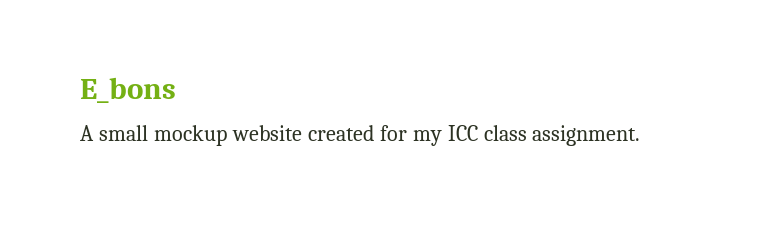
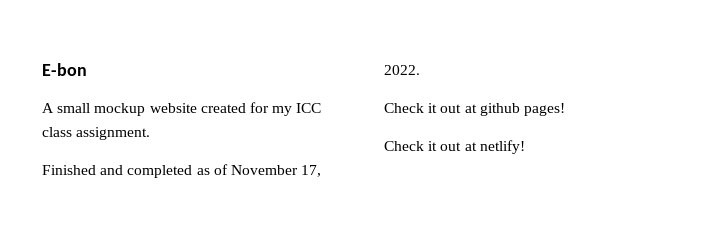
[80,77,176,103] E_bons -> [42,63,87,76] E-bon
(641, 135) none -> [42,164,322,178] [384,65,420,75] [384,103,565,116] [384,140,525,154] // Finished and completed as of November 17, 2022. // Check it out at github pages! // Check it out at netlify!

